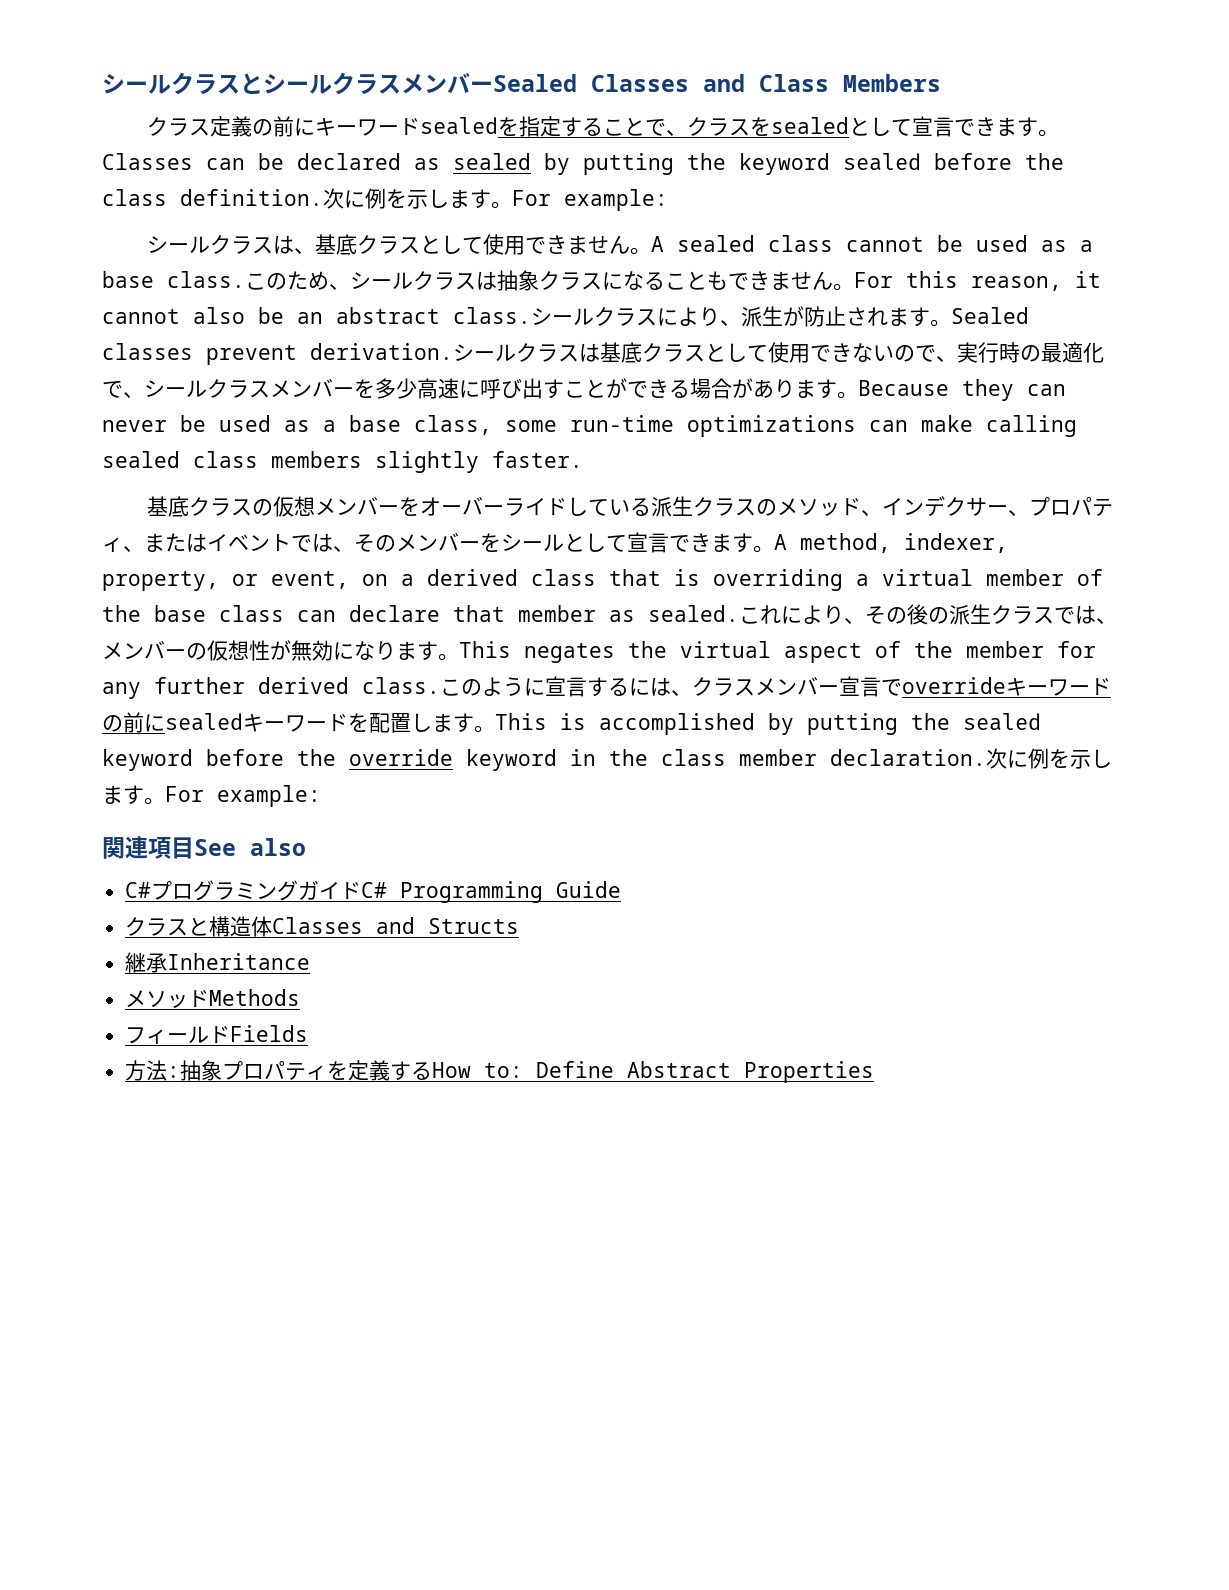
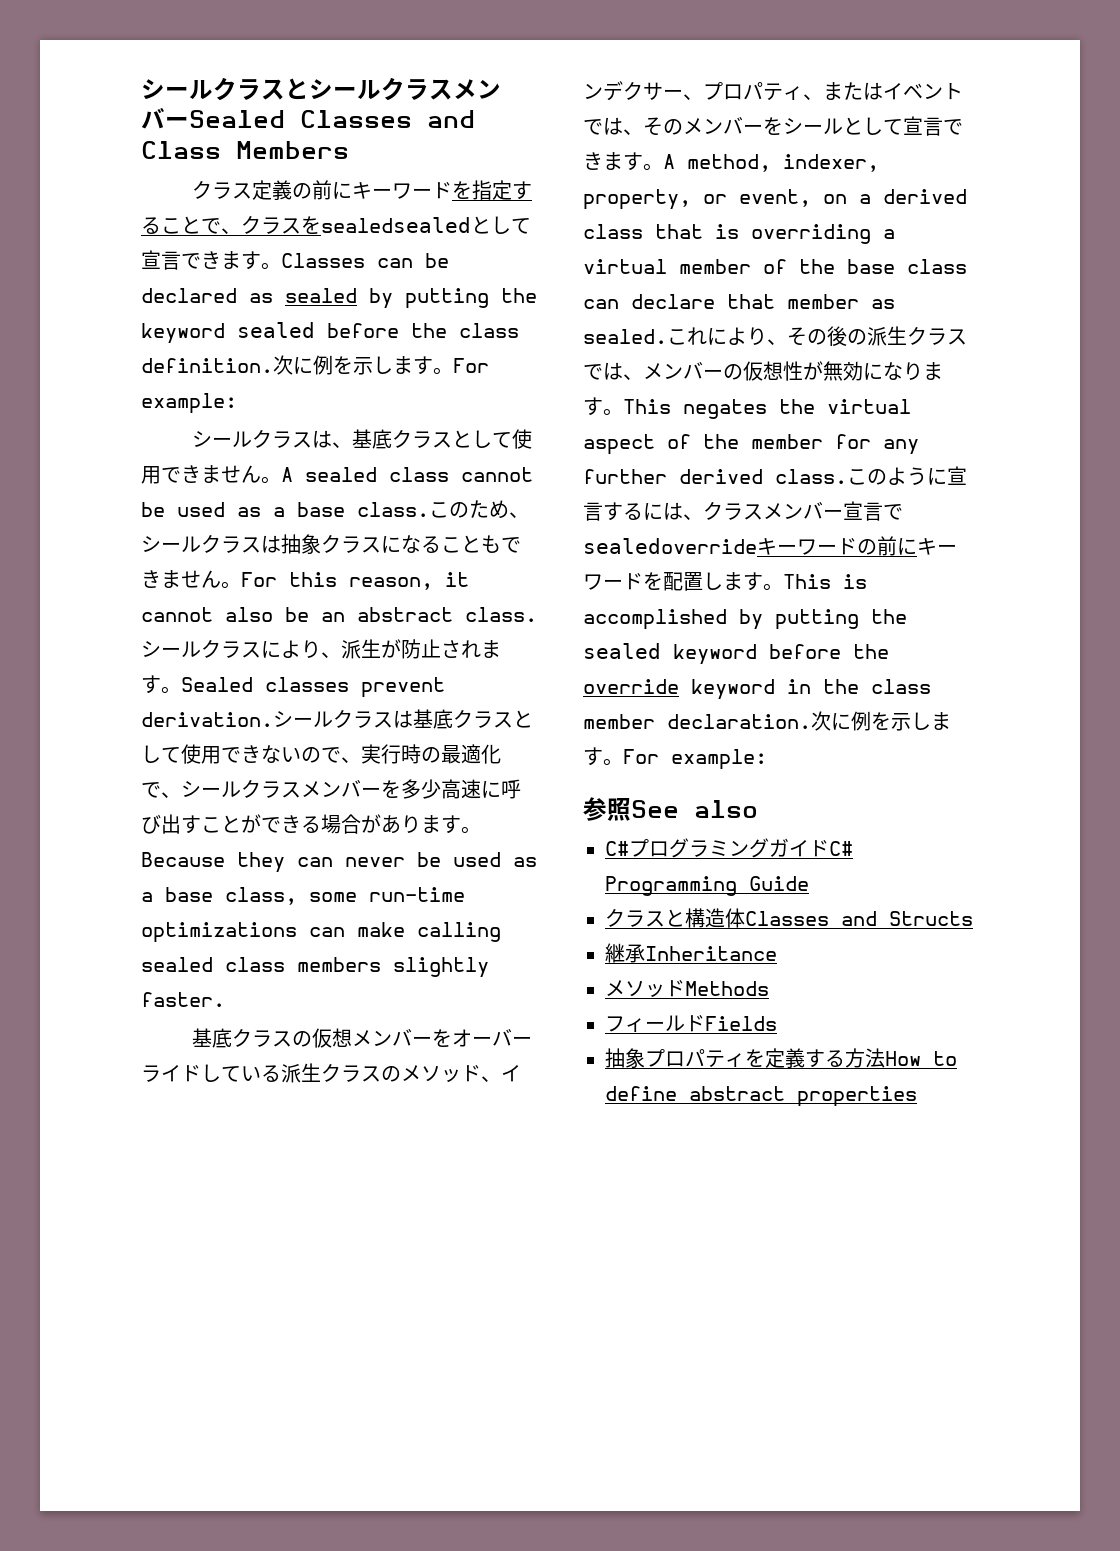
[420,117,499,135] sealed -> (452, 190) none
[771,117,850,134] sealed -> [321,217,471,233] sealedsealed
[902,677,1006,694] override -> [583,538,757,554] sealedoverride
[165,713,243,731] sealed -> (917, 546) none
[102,836,194,859] 関連項目 -> [583,797,631,821] 参照
[125,1060,181,1081] 方法: -> (777, 1023) none
[432,1061,875,1083] How to: Define Abstract Properties -> [845,1048,957,1068] [605,1086,917,1107] 方法How to define abstract properties

